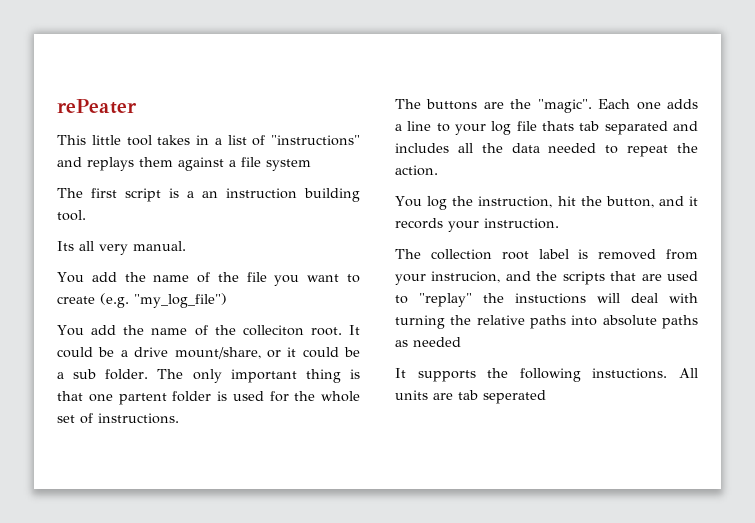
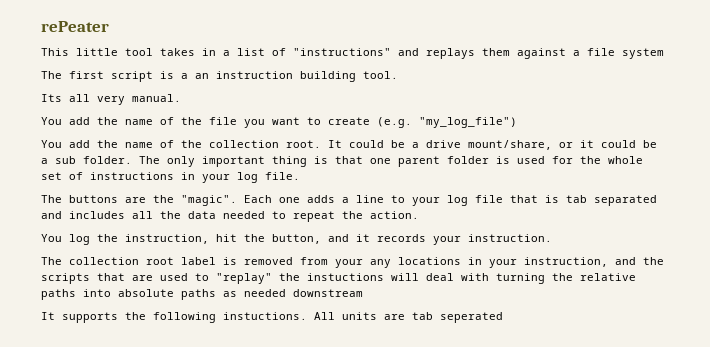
[242,325,304,336] colleciton -> [209,140,279,148] collection
[118,393,167,405] partent -> [398,156,440,167] parent
[98,413,179,424] instructions. -> [90,172,300,183] instructions in your log file.
[542,121,574,131] thats -> [510,195,559,203] that is
[431,271,501,283] instrucion, -> [370,257,608,268] any locations in your instruction,
(461, 342) none -> [293,289,363,297] downstream

